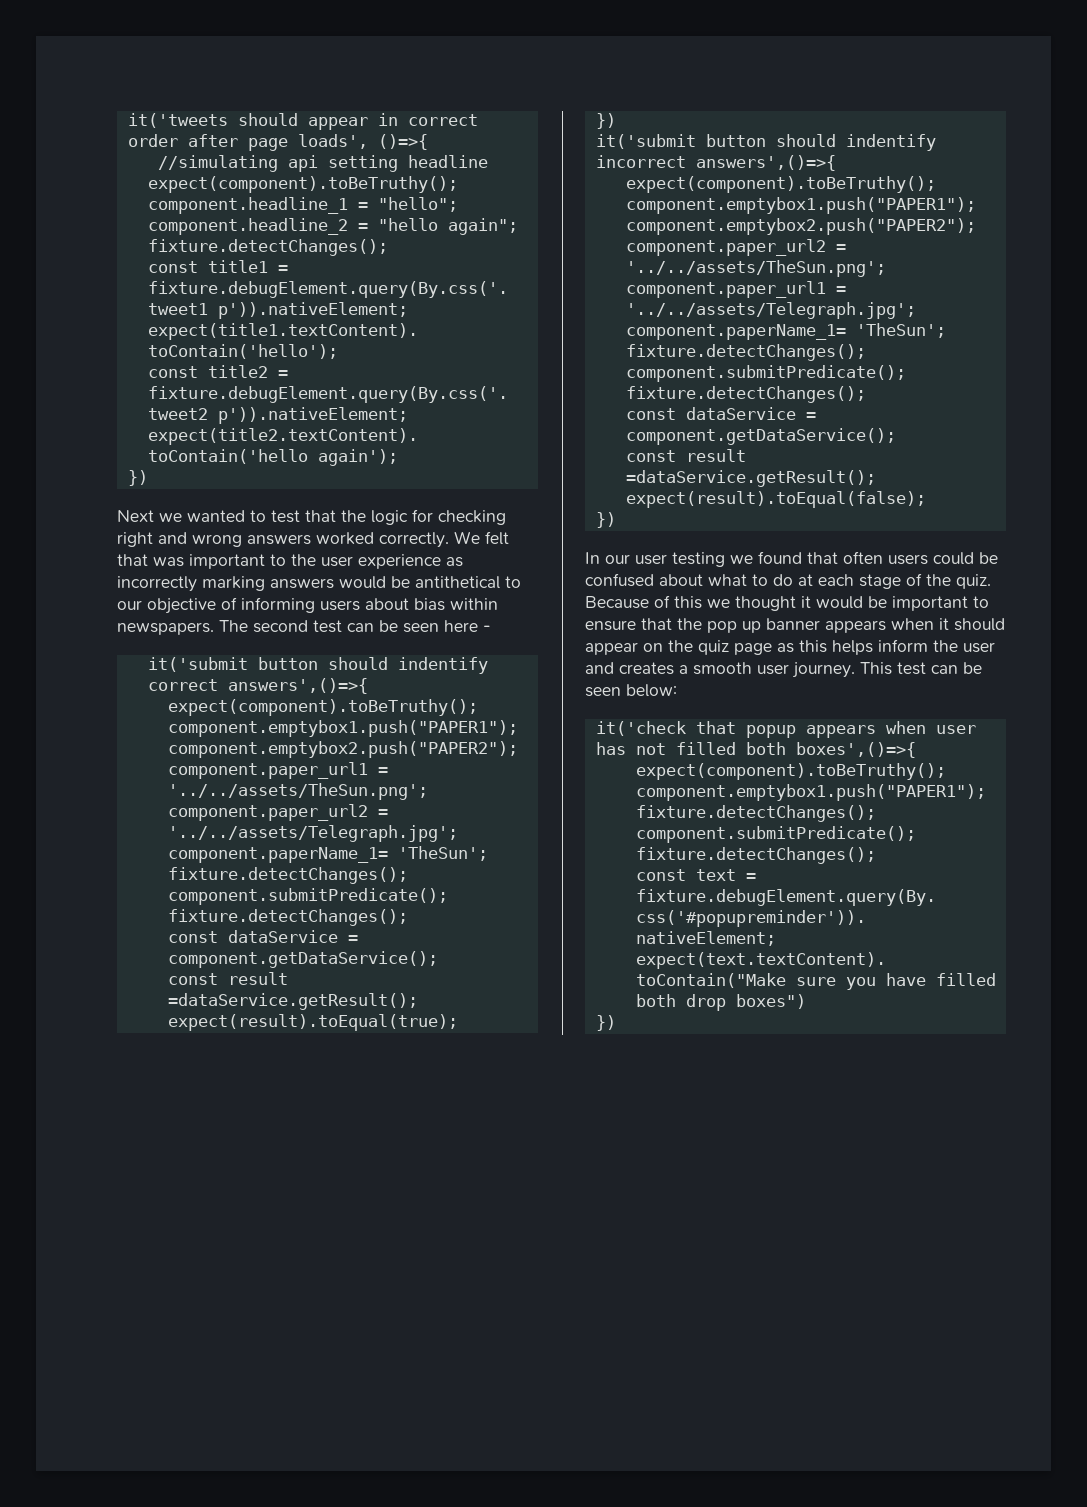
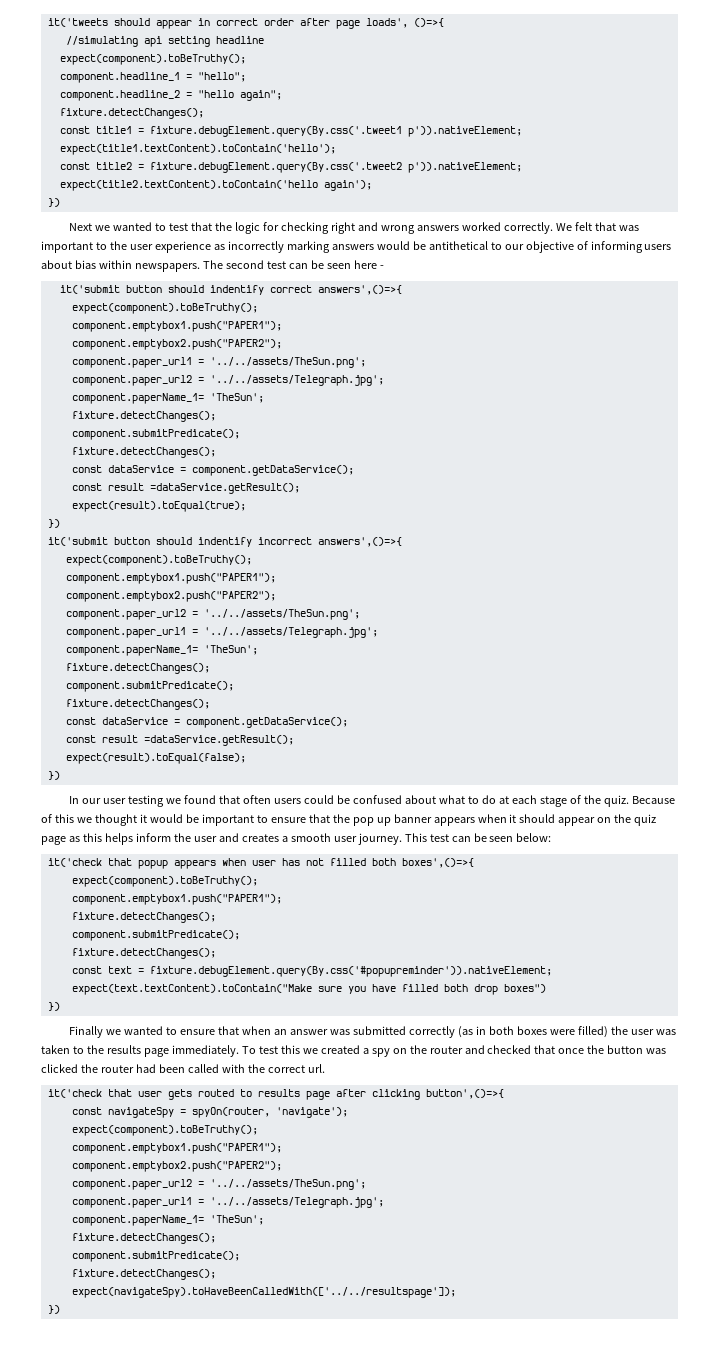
(616, 1023) none -> [69,1026,676,1038] [41,1045,667,1057] [41,1064,325,1073] [47,1089,504,1100] [71,1107,348,1118] [71,1125,258,1136] [71,1143,282,1154] [71,1161,282,1172] [71,1179,366,1190] [71,1197,384,1208] [71,1215,264,1226] [71,1233,216,1244] [71,1251,240,1262] [71,1269,216,1280] [71,1287,456,1298] [47,1305,60,1314] // Finally we wanted to ensure that when an answer was submitted correctly (as in both boxes were filled) the user was taken to the results page immediately. To test this we created a spy on the router and checked that once the button was clicked the router had been called with the correct url. // it('check that user gets routed to results page after clicking button',()=>{ // const navigateSpy = spyOn(router, 'navigate'); // expect(component).toBeTruthy(); // component.emptybox1.push("PAPER1"); // component.emptybox2.push("PAPER2"); // component.paper_url2 = '../../assets/TheSun.png'; // component.paper_url1 = '../../assets/Telegraph.jpg'; // component.paperName_1= 'TheSun'; // fixture.detectChanges(); // component.submitPredicate(); // fixture.detectChanges(); // expect(navigateSpy).toHaveBeenCalledWith(['../../resultspage']); // })

